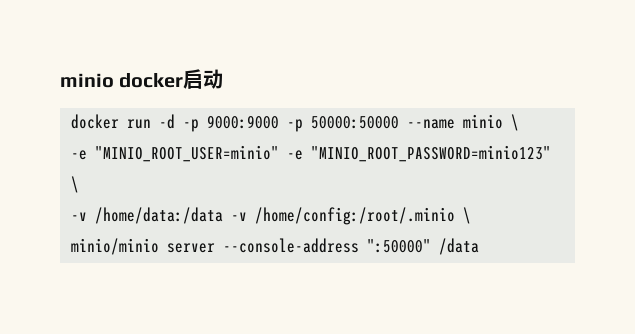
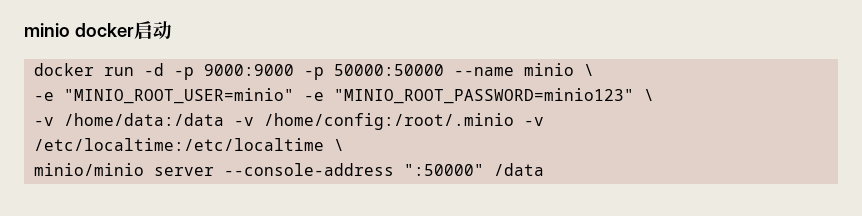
(456, 216) none -> [523,117,544,126] [33,138,324,151] -v /etc/localtime:/etc/localtime

